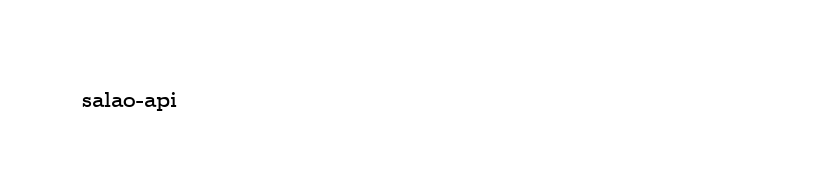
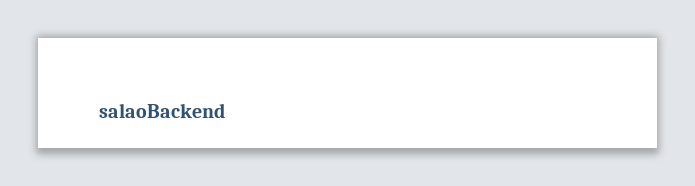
[82,92,177,111] salao-api -> [99,103,225,118] salaoBackend

